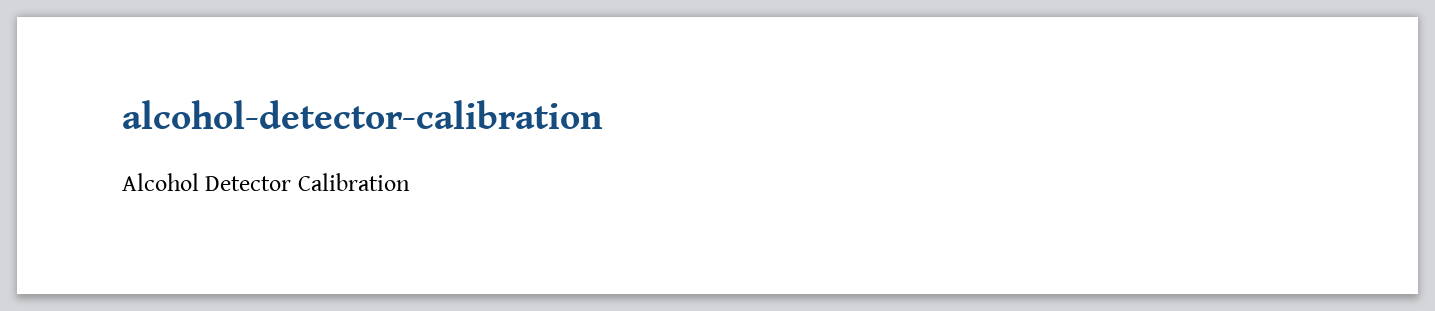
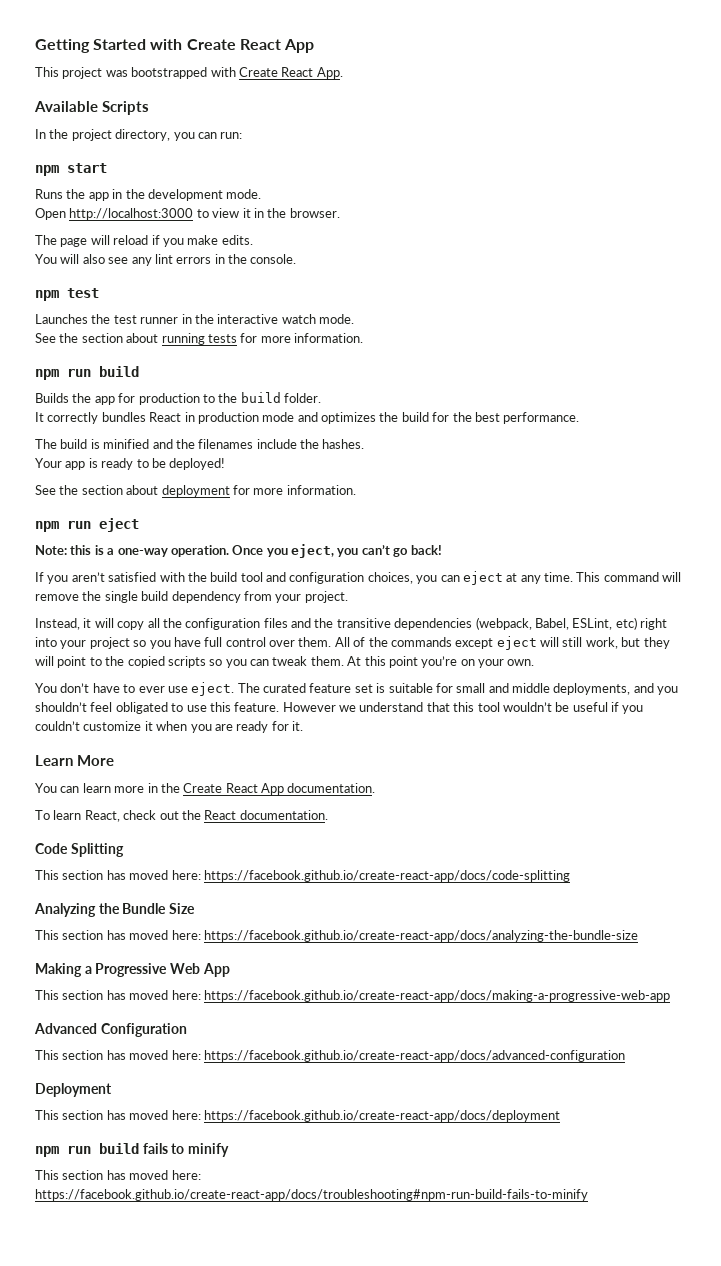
[122,100,603,129] [122,173,410,191] alcohol-detector-calibration // Alcohol Detector Calibration -> [35,39,314,53] [35,67,343,79] [34,101,149,115] [35,129,243,141] [35,163,107,176] [35,189,262,201] [35,208,340,220] [35,235,253,247] [35,254,297,266] [35,288,99,301] [35,314,354,324] [35,333,363,345] [35,366,139,380] [35,392,321,405] [35,412,580,424] [35,439,365,449] [35,458,226,470] [35,485,356,497] [35,518,139,532] [35,544,442,558] [35,571,682,585] [35,591,348,603] [35,617,667,630] [35,636,670,650] [35,656,535,668] [35,682,679,696] [35,702,644,714] [35,721,303,733] [35,755,114,766] [35,783,376,795] [35,810,328,822] [35,843,124,857] [35,870,570,882] [34,903,195,917] [35,930,638,942] [35,963,230,977] [35,990,670,1002] [34,1023,187,1037] [35,1050,625,1062] [35,1083,112,1097] [35,1110,560,1122] [35,1143,229,1157] [35,1170,201,1180] [35,1189,588,1201] Getting Started with Create React App // This project was bootstrapped with Create React App. // Available Scripts // In the project directory, you can run: // npm start // Runs the app in the development mode. // Open http://localhost:3000 to view it in the browser. // The page will reload if you make edits. // You will also see any lint errors in the console. // npm test // Launches the test runner in the interactive watch mode. // See the section about running tests for more information. // npm run build // Builds the app for production to the build folder. // It correctly bundles React in production mode and optimizes the build for the best performance. // The build is minified and the filenames include the hashes. // Your app is ready to be deployed! // See the section about deployment for more information. // npm run eject // Note: this is a one-way operation. Once you eject, you can’t go back! // If you aren’t satisfied with the build tool and configuration choices, you can eject at any time. This command will remove the single build dependency from your project. // Instead, it will copy all the configuration files and the transitive dependencies (webpack, Babel, ESLint, etc) right into your project so you have full control over them. All of the commands except eject will still work, but they will point to the copied scripts so you can tweak them. At this point you’re on your own. // You don’t have to ever use eject. The curated feature set is suitable for small and middle deployments, and you shouldn’t feel obligated to use this feature. However we understand that this tool wouldn’t be useful if you couldn’t customize it when you are ready for it. // Learn More // You can learn more in the Create React App documentation. // To learn React, check out the React documentation. // Code Splitting // This section has moved here: https://facebook.github.io/create-react-app/docs/code-splitting // Analyzing the Bundle Size // This section has moved here: https://facebook.github.io/create-react-app/docs/analyzing-the-bundle-size // Making a Progressive Web App // This section has moved here: https://facebook.github.io/create-react-app/docs/making-a-progressive-web-app // Advanced Configuration // This section has moved here: https://facebook.github.io/create-react-app/docs/advanced-configuration // Deployment // This section has moved here: https://facebook.github.io/create-react-app/docs/deployment // npm run build fails to minify // This section has moved here: https://facebook.github.io/create-react-app/docs/troubleshooting#npm-run-build-fails-to-minify

